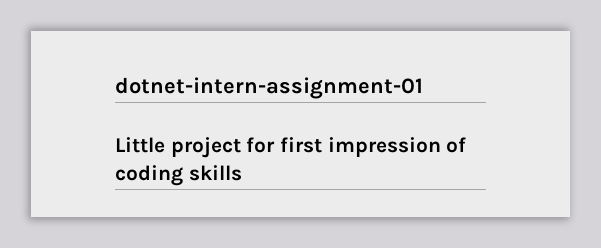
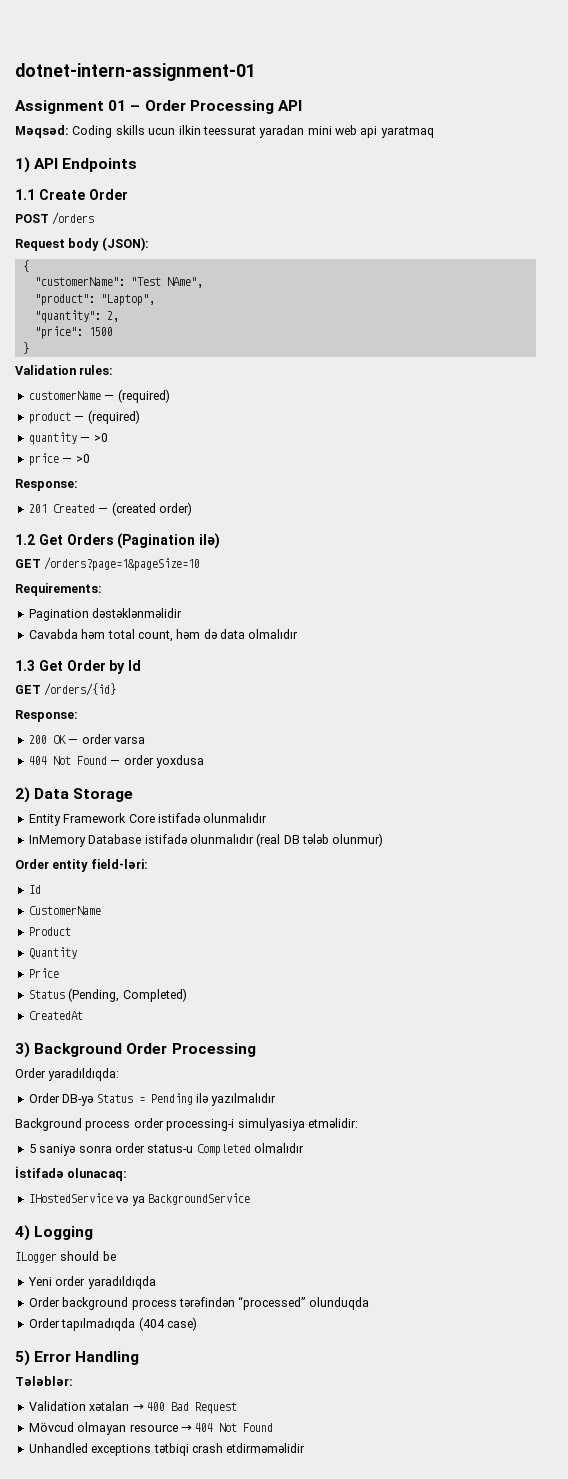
[115,137,467,158] [115,165,242,186] Little project for first impression of coding skills -> [15,100,302,114] [15,125,434,138] [15,157,138,173] [15,189,128,200] [15,212,95,225] [15,237,149,251] [22,260,29,272] [34,277,203,288] [34,294,155,306] [34,310,119,323] [34,326,113,339] [22,342,29,354] [15,365,114,375] [28,389,170,403] [28,410,140,424] [28,432,108,445] [28,453,90,466] [15,479,78,491] [28,502,192,516] [15,533,221,549] [15,557,201,571] [15,583,102,596] [28,608,183,621] [28,629,299,642] [15,660,142,674] [15,683,117,696] [15,710,78,722] [28,734,145,744] [28,755,204,768] [15,787,134,803] [28,813,268,826] [28,833,384,847] [15,859,148,872] [28,885,41,894] [28,906,101,915] [28,927,71,936] [28,947,77,959] [28,968,59,978] [28,988,187,1002] [28,1011,83,1020] [15,1042,256,1058] [15,1068,120,1081] [28,1093,277,1106] [15,1118,358,1131] [28,1143,304,1156] [15,1166,128,1181] [28,1193,250,1206] [15,1225,94,1241] [15,1251,116,1263] [27,1276,156,1289] [28,1296,369,1310] [28,1317,197,1331] [15,1350,140,1366] [15,1376,73,1386] [28,1401,237,1414] [28,1422,274,1435] [28,1443,306,1456] Assignment 01 – Order Processing API // Məqsəd: Coding skills ucun ilkin teessurat yaradan mini web api yaratmaq // 1) API Endpoints // 1.1 Create Order // POST /orders // Request body (JSON): // { // "customerName": "Test NAme", // "product": "Laptop", // "quantity": 2, // "price": 1500 // } // Validation rules: // customerName — (required) // product — (required) // quantity — >0 // price — >0 // Response: // 201 Created — (created order) // 1.2 Get Orders (Pagination ilə) // GET /orders?page=1&pageSize=10 // Requirements: // Pagination dəstəklənməlidir // Cavabda həm total count, həm də data olmalıdır // 1.3 Get Order by Id // GET /orders/{id} // Response: // 200 OK — order varsa // 404 Not Found — order yoxdusa // 2) Data Storage // Entity Framework Core istifadə olunmalıdır // InMemory Database istifadə olunmalıdır (real DB tələb olunmur) // Order entity field-ləri: // Id // CustomerName // Product // Quantity // Price // Status (Pending, Completed) // CreatedAt // 3) Background Order Processing // Order yaradıldıqda: // Order DB-yə Status = Pending ilə yazılmalıdır // Background process order processing-i simulyasiya etməlidir: // 5 saniyə sonra order status-u Completed olmalıdır // İstifadə olunacaq: // IHostedService və ya BackgroundService // 4) Logging // ILogger should be // Yeni order yaradıldıqda // Order background process tərəfindən “processed” olunduqda // Order tapılmadıqda (404 case) // 5) Error Handling // Tələblər: // Validation xətaları → 400 Bad Request // Mövcud olmayan resource → 404 Not Found // Unhandled exceptions tətbiqi crash etdirməməlidir

